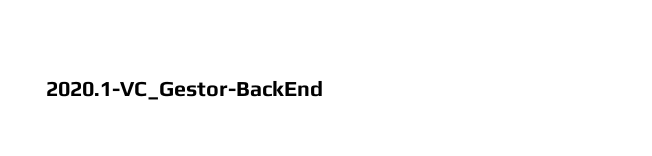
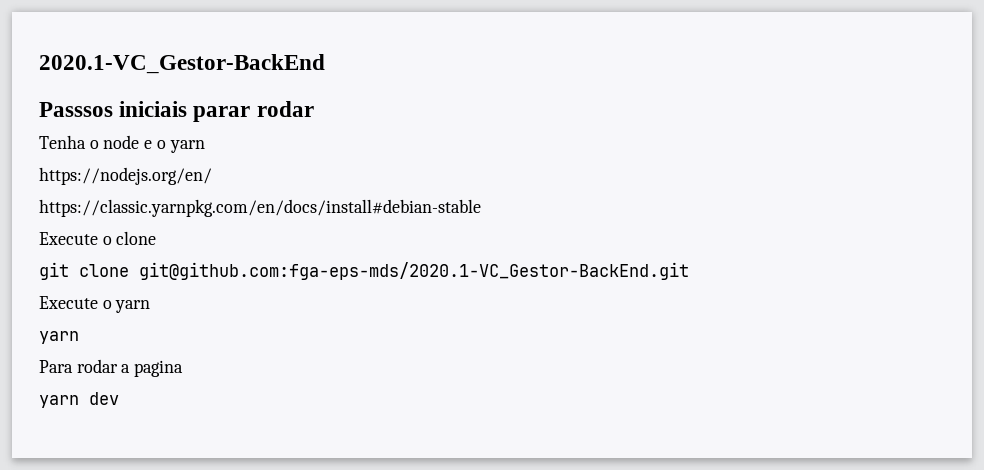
(323, 90) none -> [39,101,314,122] [39,135,205,153] [39,167,212,185] [39,199,481,217] [39,231,157,245] [39,262,689,280] [39,296,151,313] [39,331,79,344] [39,359,184,377] [39,392,119,408] // Passsos iniciais parar rodar // Tenha o node e o yarn // https://nodejs.org/en/ // https://classic.yarnpkg.com/en/docs/install#debian-stable // Execute o clone // git clone git@github.com:fga-eps-mds/2020.1-VC_Gestor-BackEnd.git // Execute o yarn // yarn // Para rodar a pagina // yarn dev

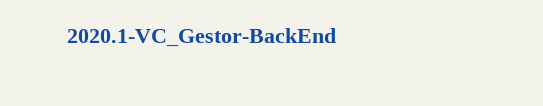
[39,101,314,122] [39,135,205,153] [39,167,212,185] [39,199,481,217] [39,231,157,245] [39,262,689,280] [39,296,151,313] [39,331,79,344] [39,359,184,377] [39,392,119,408] // Passsos iniciais parar rodar // Tenha o node e o yarn // https://nodejs.org/en/ // https://classic.yarnpkg.com/en/docs/install#debian-stable // Execute o clone // git clone git@github.com:fga-eps-mds/2020.1-VC_Gestor-BackEnd.git // Execute o yarn // yarn // Para rodar a pagina // yarn dev -> (336, 37) none

